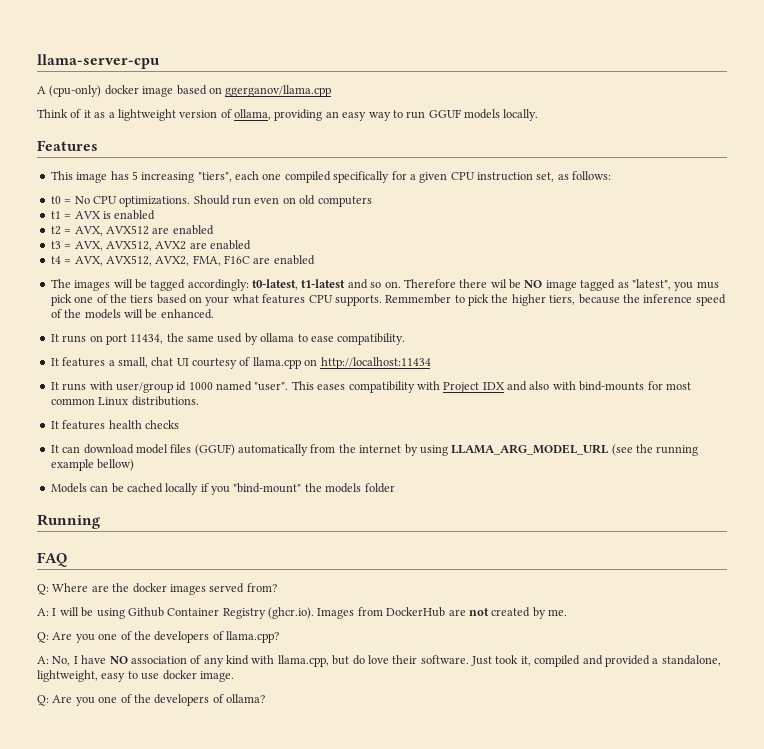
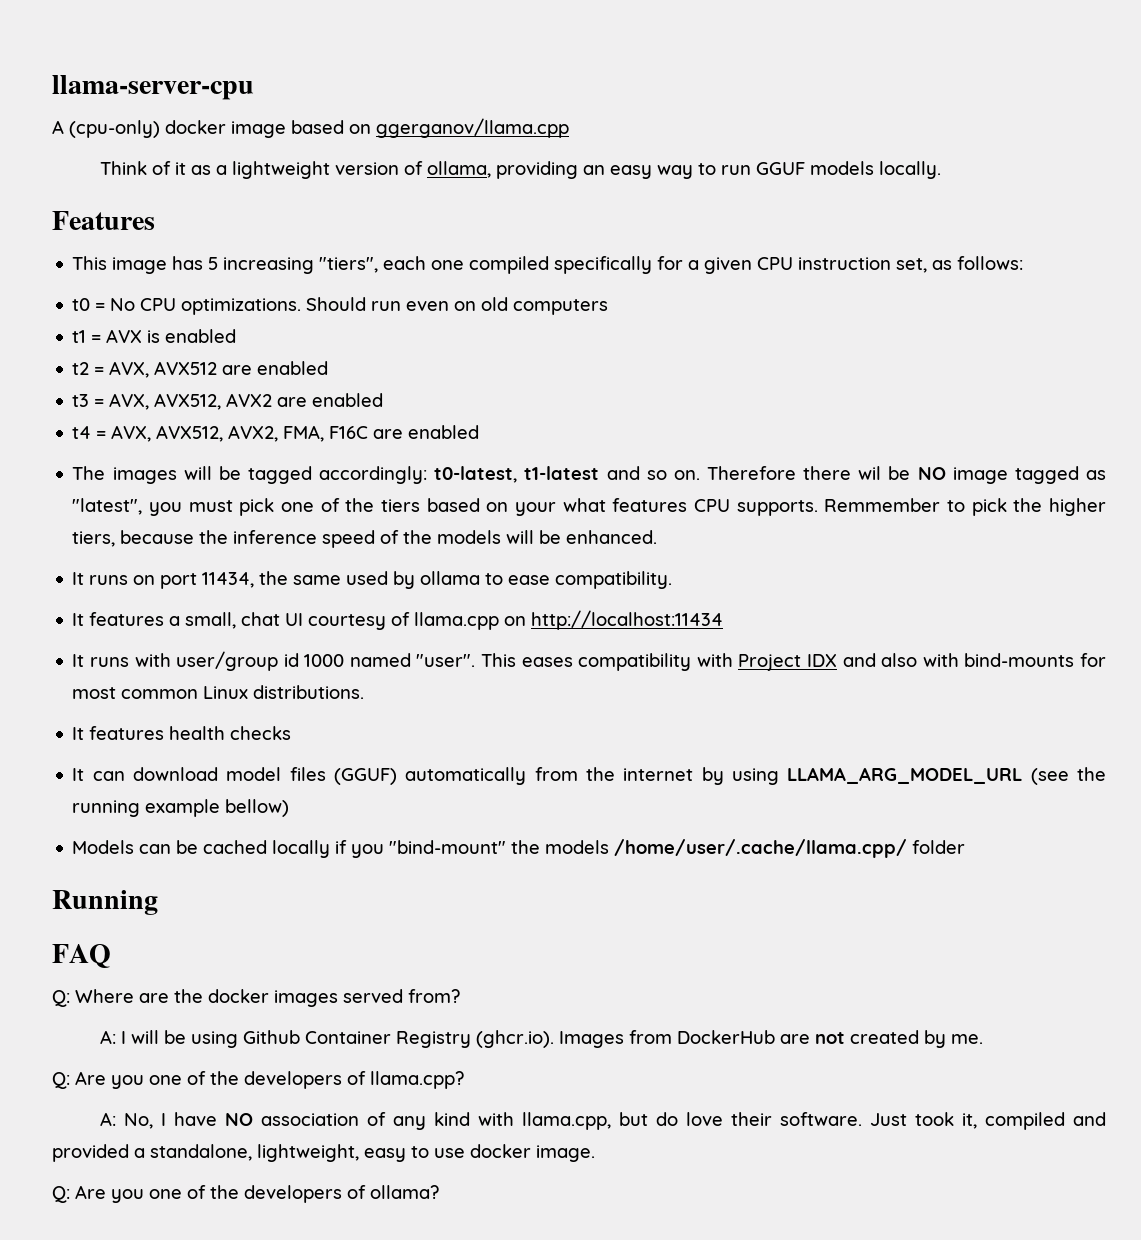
[696,281,719,289] mus -> [188,500,233,512] must
(362, 488) none -> [614,839,908,858] /home/user/.cache/llama.cpp/

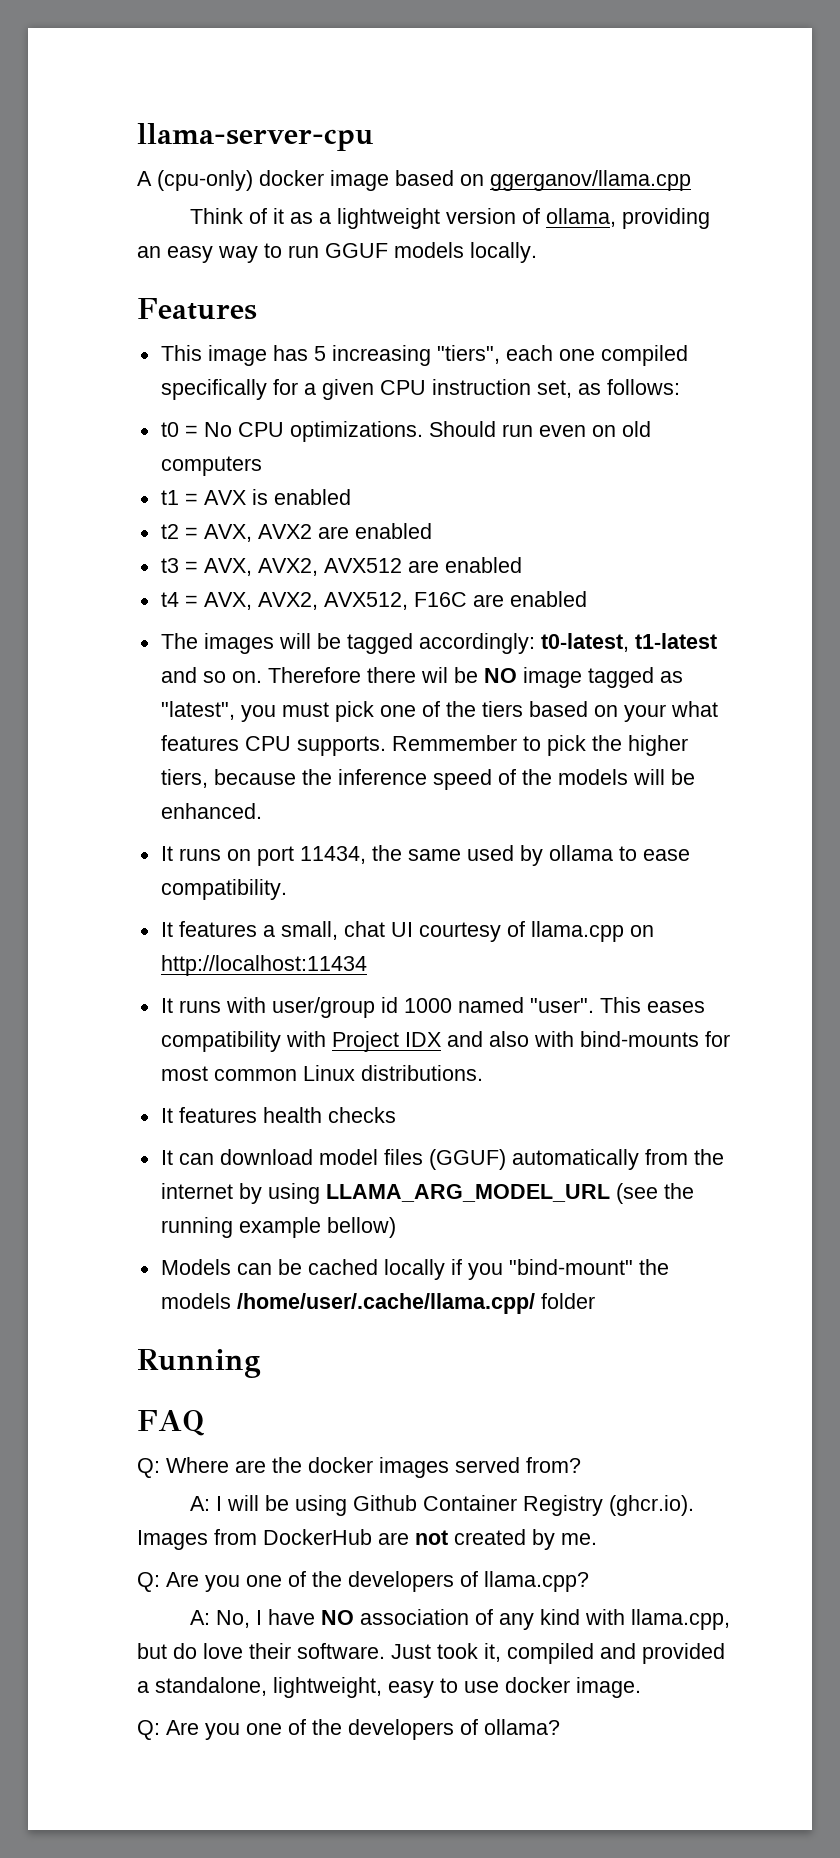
[154,361,218,375] AVX512 -> [257,524,312,539] AVX2
[154,393,273,410] AVX512, AVX2 -> [257,558,402,576] AVX2, AVX512
[156,425,325,442] AVX512, AVX2, FMA, -> [257,592,408,610] AVX2, AVX512,

